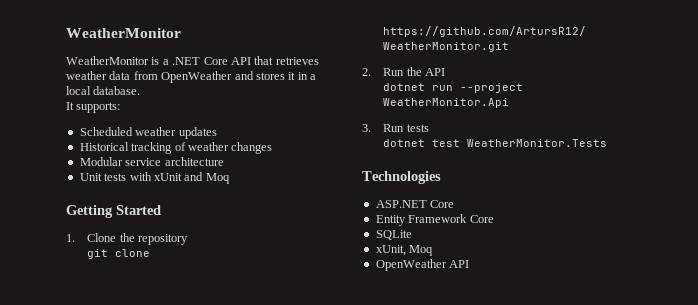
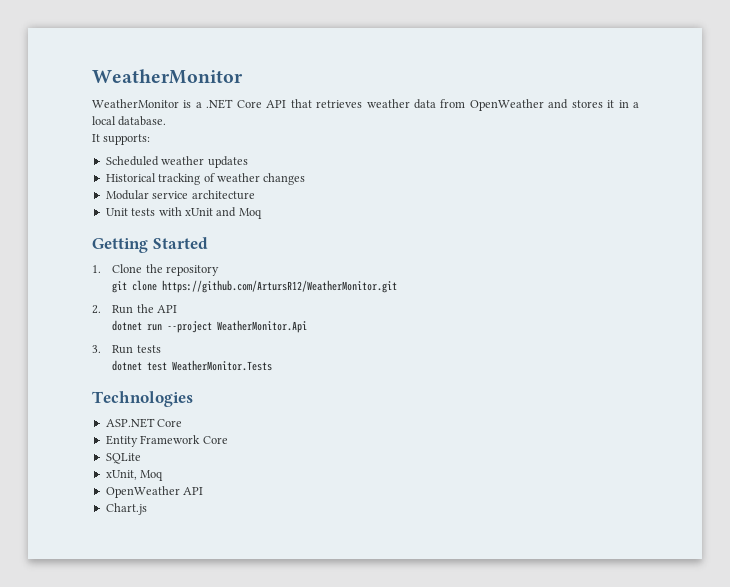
(470, 264) none -> [105,503,147,515] // Chart.js

